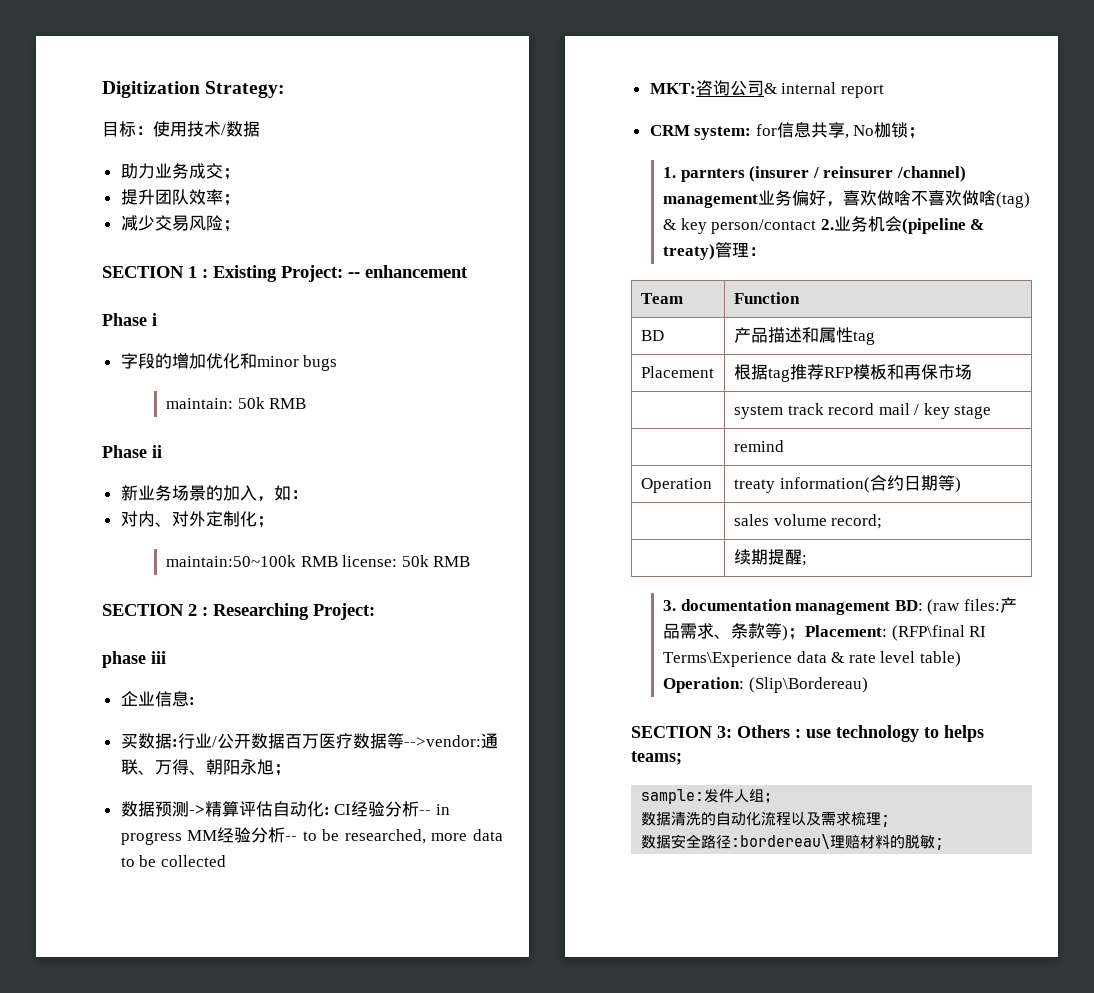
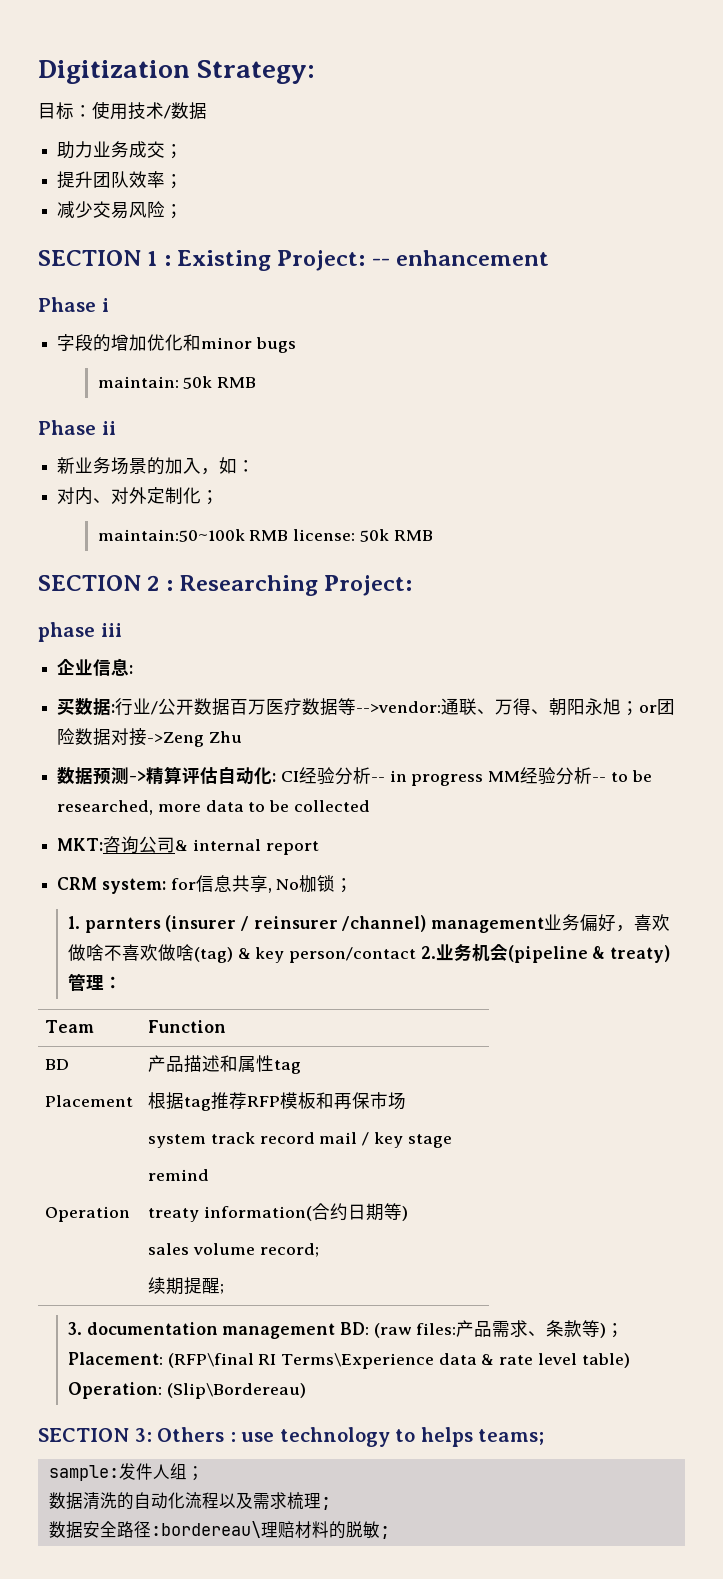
(291, 770) none -> [639,699,676,715] [57,728,242,747] or团险数据对接->Zeng Zhu

